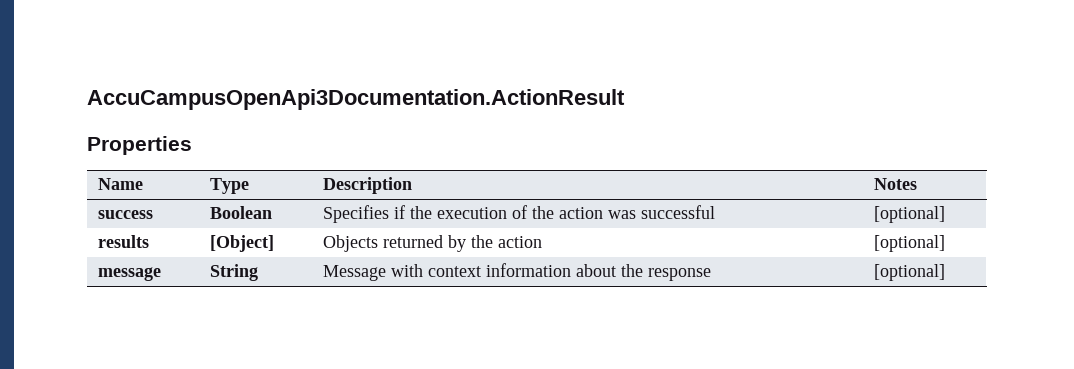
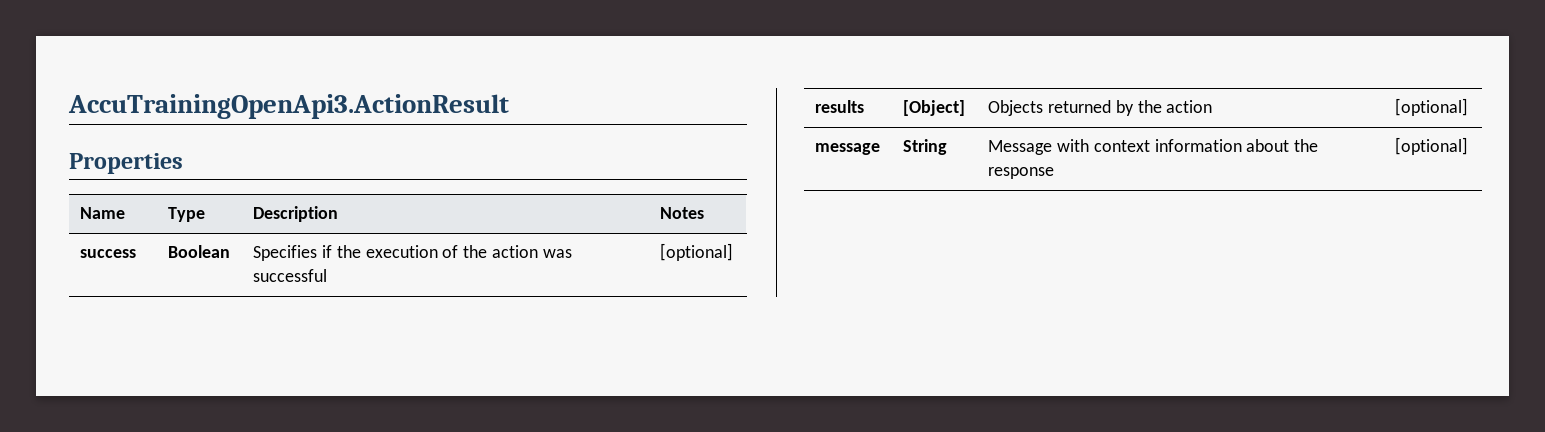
[87,89,625,110] AccuCampusOpenApi3Documentation.ActionResult -> [68,94,509,119] AccuTrainingOpenApi3.ActionResult

